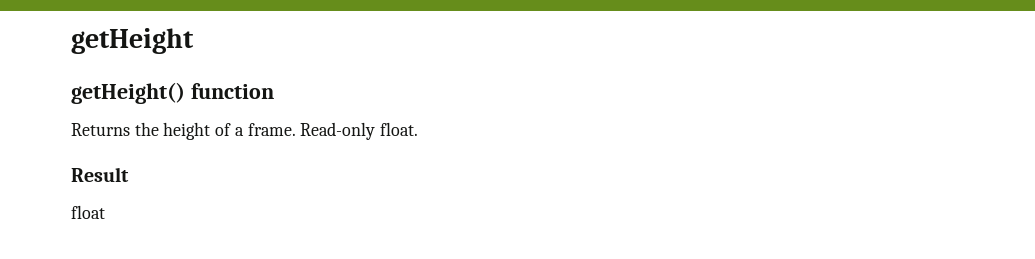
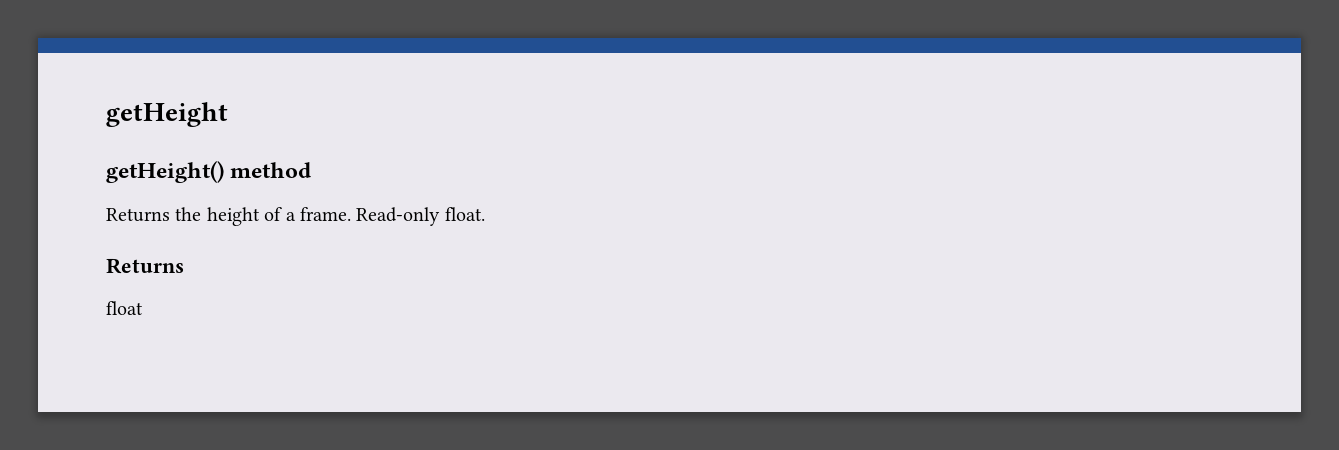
[190,83,274,99] function -> [230,162,312,178] method
[71,167,129,182] Result -> [106,258,184,274] Returns

